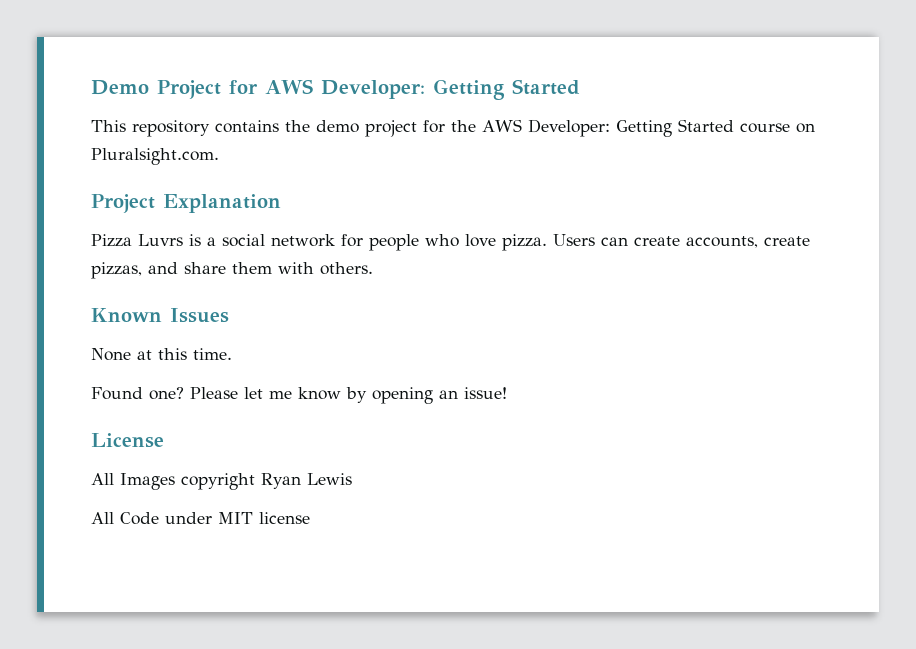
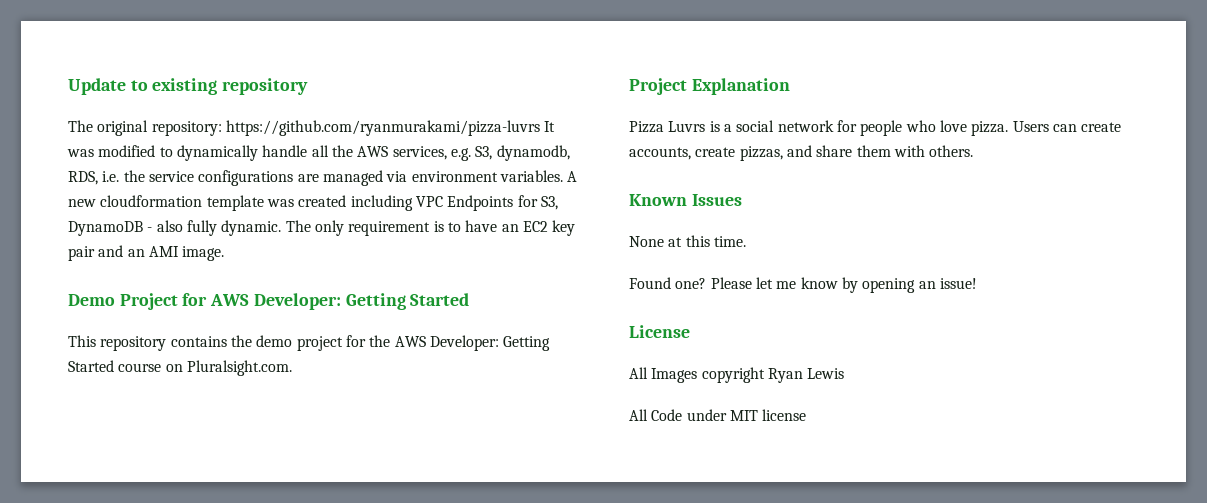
(91, 87) none -> [68,78,309,95] [68,120,556,136] [67,145,570,161] [68,170,578,186] [68,195,558,211] [68,220,576,236] [68,245,225,261] Update to existing repository // The original repository: https://github.com/ryanmurakami/pizza-luvrs It was modified to dynamically handle all the AWS services, e.g. S3, dynamodb, RDS, i.e. the service configurations are managed via environment variables. A new cloudformation template was created including VPC Endpoints for S3, DynamoDB - also fully dynamic. The only requirement is to have an EC2 key pair and an AMI image. //

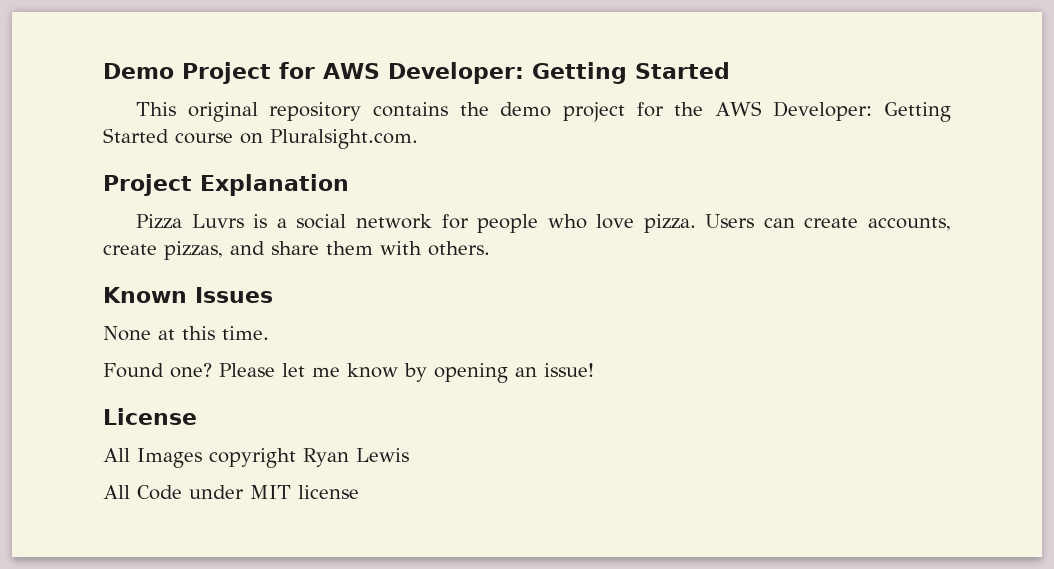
[68,78,309,95] [68,120,556,136] [67,145,570,161] [68,170,578,186] [68,195,558,211] [68,220,576,236] [68,245,225,261] Update to existing repository // The original repository: https://github.com/ryanmurakami/pizza-luvrs It was modified to dynamically handle all the AWS services, e.g. S3, dynamodb, RDS, i.e. the service configurations are managed via environment variables. A new cloudformation template was created including VPC Endpoints for S3, DynamoDB - also fully dynamic. The only requirement is to have an EC2 key pair and an AMI image. // -> (103, 71) none
(96, 341) none -> [187,102,258,122] original

